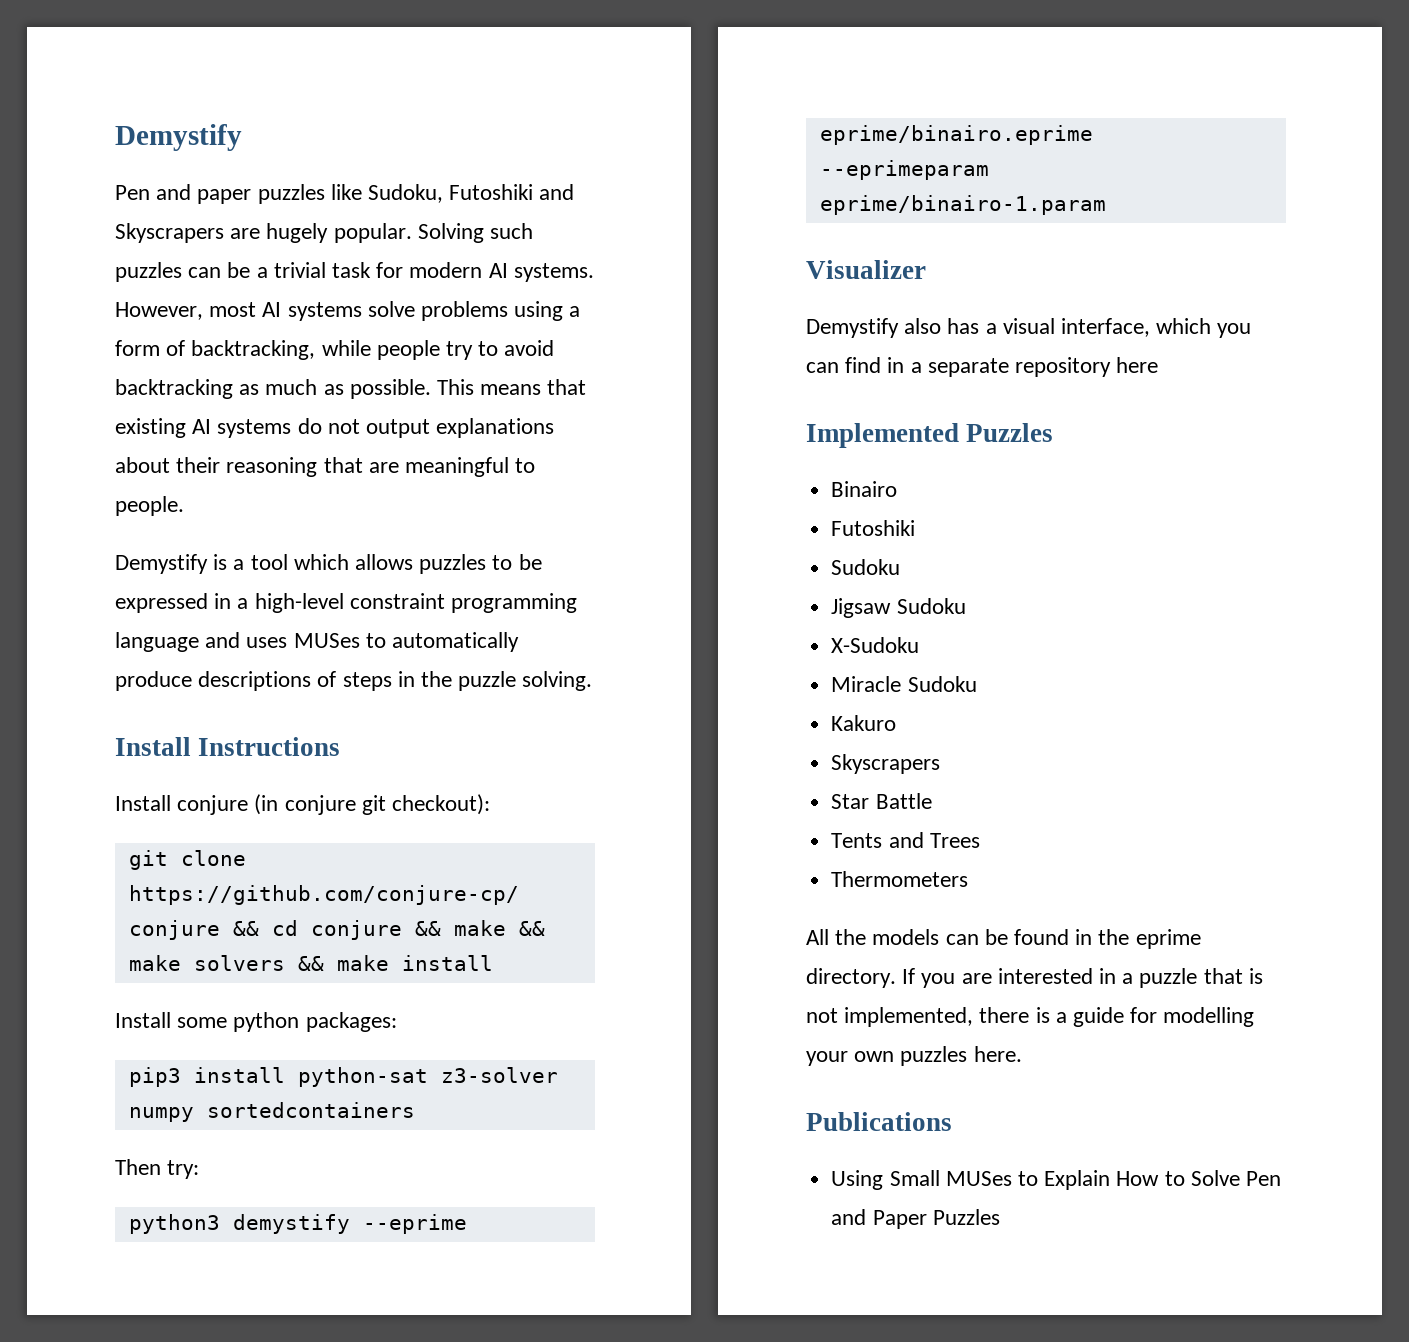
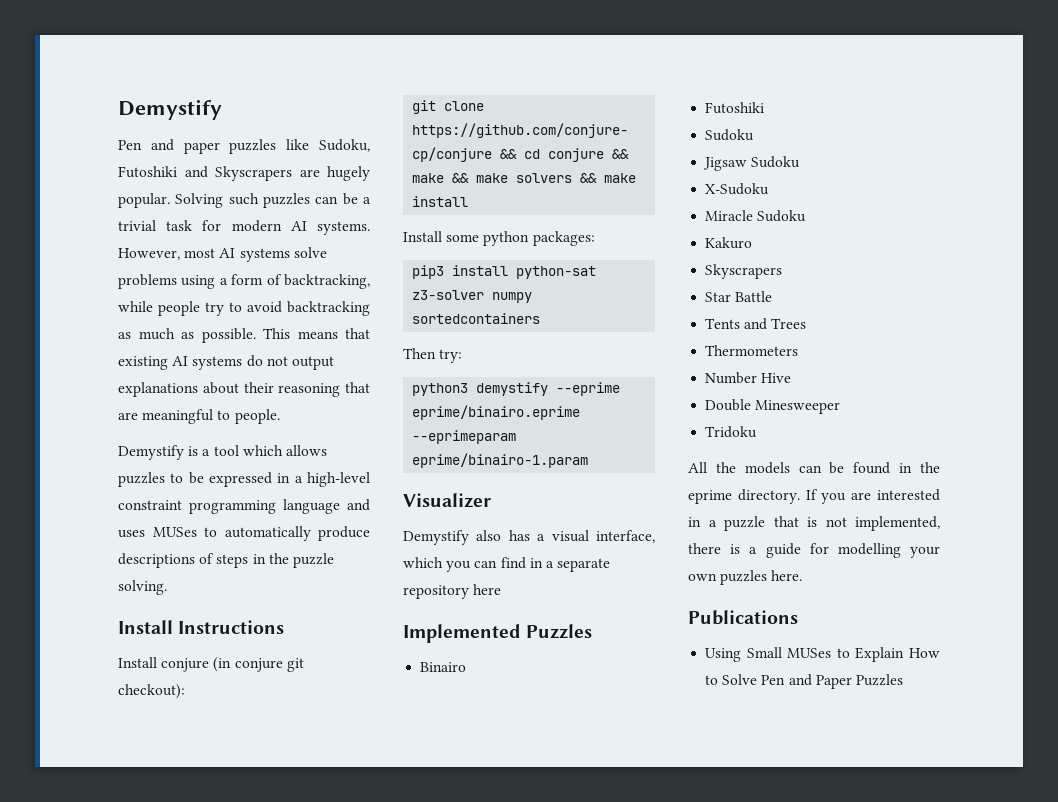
(969, 879) none -> [705,372,792,384] [705,399,841,414] [705,426,758,438] // Number Hive // Double Minesweeper // Tridoku

